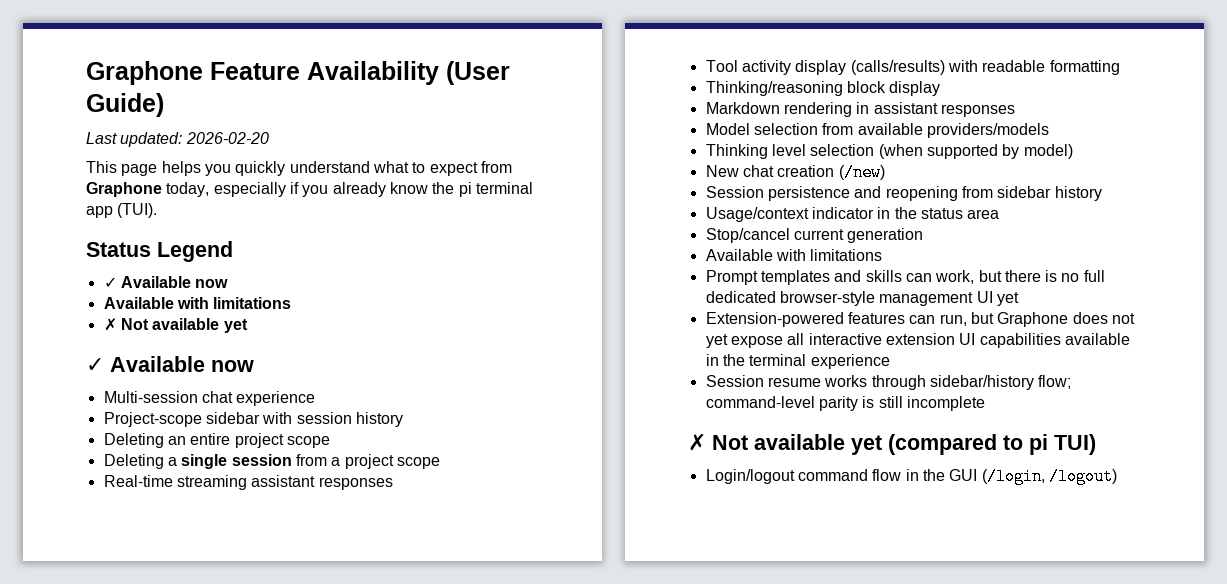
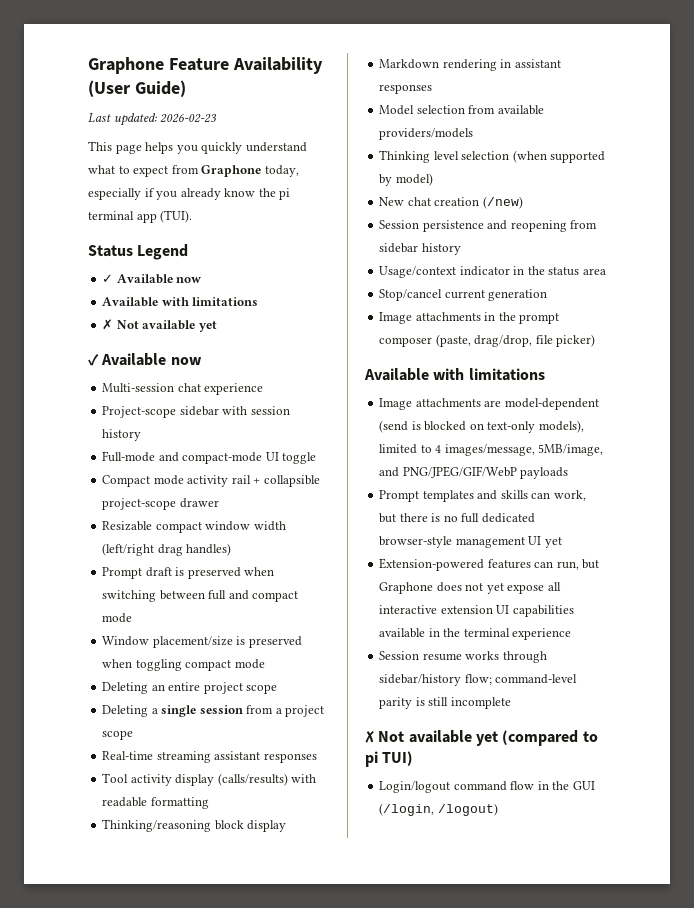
[185,132,269,144] 2026-02-20 -> [160,113,218,123] 2026-02-23
(403, 419) none -> [102,451,317,464] [102,475,320,487] [102,498,219,510] [102,521,286,533] [102,543,232,556] [102,567,275,579] [102,590,299,602] [102,613,133,623] [102,636,302,648] [102,659,265,671] // Full-mode and compact-mode UI toggle // Compact mode activity rail + collapsible project-scope drawer // Resizable compact window width (left/right drag handles) // Prompt draft is preserved when switching between full and compact mode // Window placement/size is preserved when toggling compact mode
[705,249,883,261] Available with limitations -> [379,312,560,324] [379,334,596,347] [364,368,545,381] [379,398,599,410] [379,420,584,433] [379,444,604,456] [379,466,569,479] Image attachments in the prompt composer (paste, drag/drop, file picker) // Available with limitations // Image attachments are model-dependent (send is blocked on text-only models), limited to 4 images/message, 5MB/image, and PNG/JPEG/GIF/WebP payloads

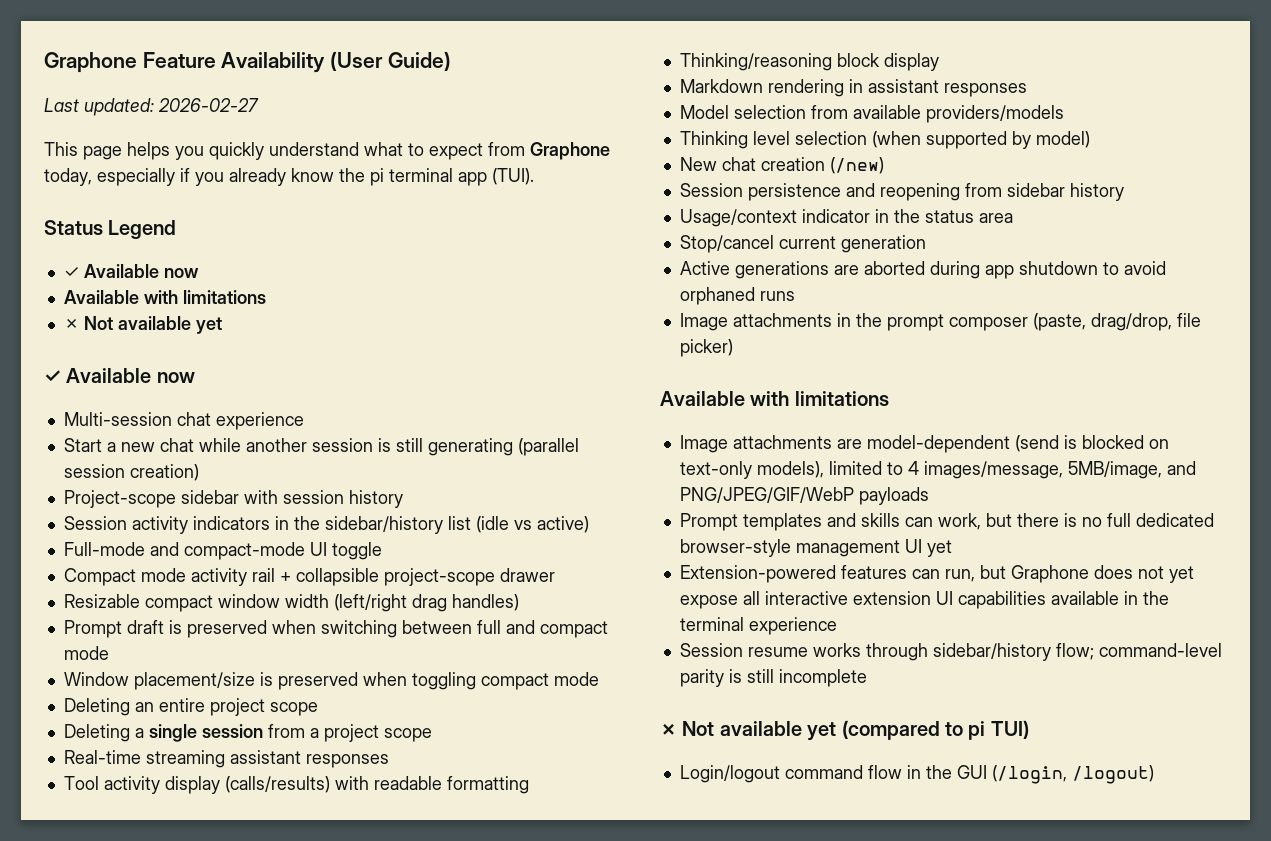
[160,113,218,123] 2026-02-23 -> [158,98,259,112] 2026-02-27
(264, 389) none -> [63,438,579,456] [63,464,199,481] // Start a new chat while another session is still generating (parallel session creation)
(142, 435) none -> [63,516,589,534] // Session activity indicators in the sidebar/history list (idle vs active)
(548, 295) none -> [679,261,1166,279] [679,287,795,305] // Active generations are aborted during app shutdown to avoid orphaned runs

